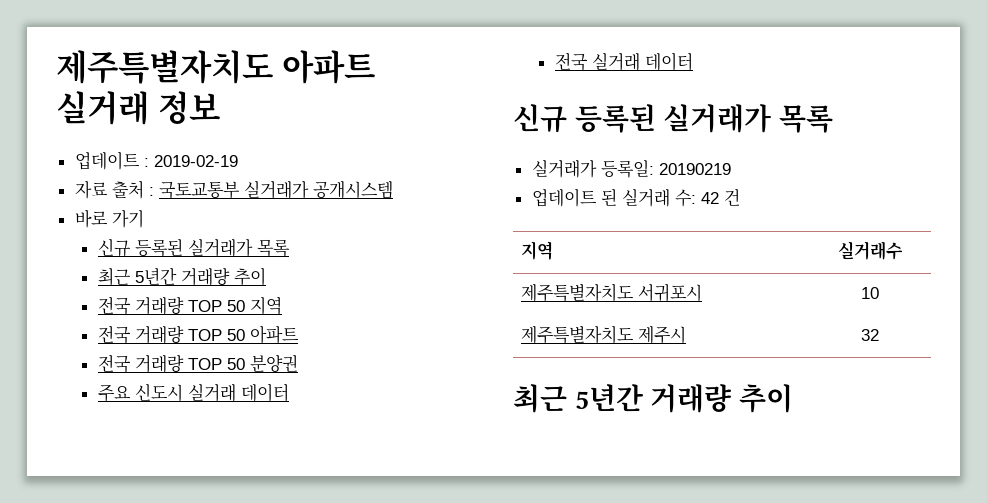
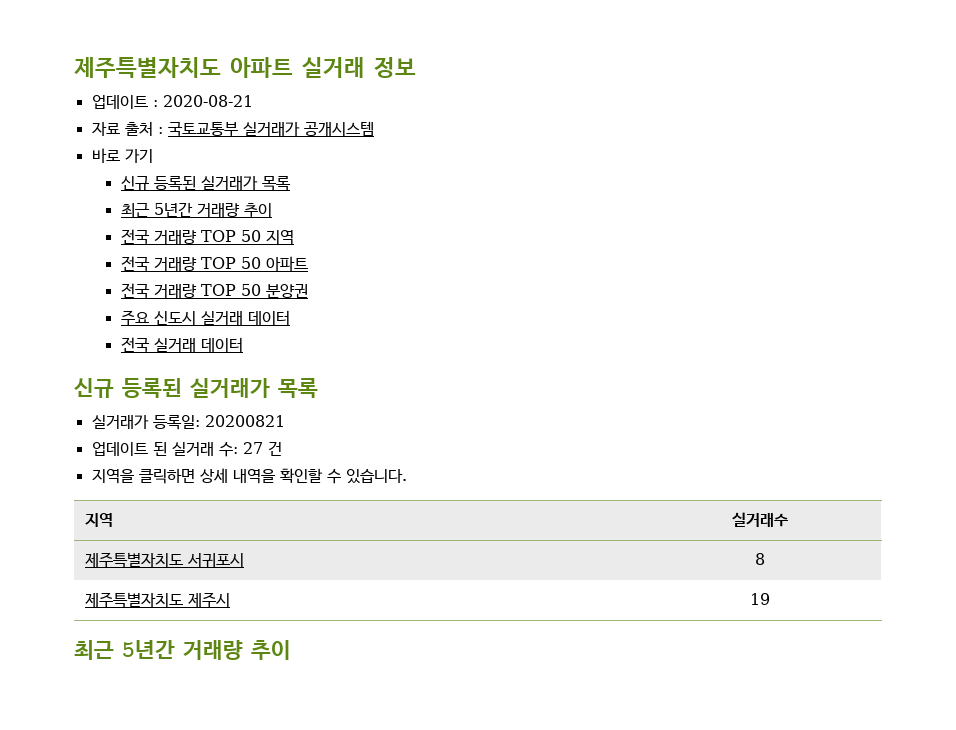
[153,155,238,167] 2019-02-19 -> [162,95,253,107] 2020-08-21
[658,163,731,175] 20190219 -> [204,415,285,427] 20200821
[700,192,719,204] 42 -> [242,442,263,454] 27
(740, 197) none -> [91,468,407,484] // 지역을 클릭하면 상세 내역을 확인할 수 있습니다.
[861,287,879,299] 10 -> [754,553,765,565] 8
[861,329,879,341] 32 -> [749,593,770,605] 19

